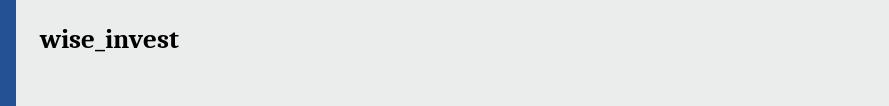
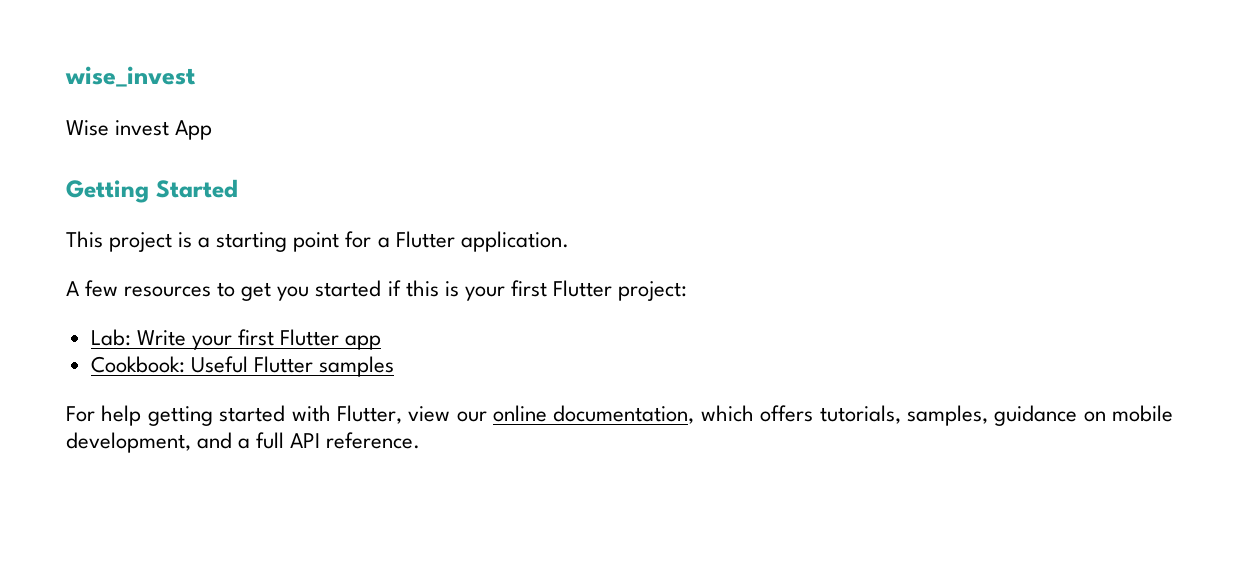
(179, 40) none -> [66,120,213,140] [66,179,238,203] [66,231,569,252] [66,280,687,301] [90,329,382,350] [90,356,394,377] [66,405,1173,426] [66,432,421,453] // Wise invest App // Getting Started // This project is a starting point for a Flutter application. // A few resources to get you started if this is your first Flutter project: // Lab: Write your first Flutter app // Cookbook: Useful Flutter samples // For help getting started with Flutter, view our online documentation, which offers tutorials, samples, guidance on mobile development, and a full API reference.

